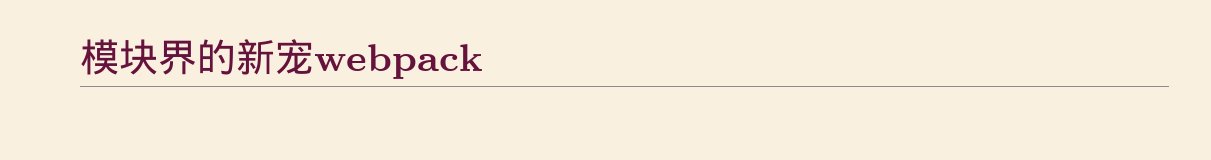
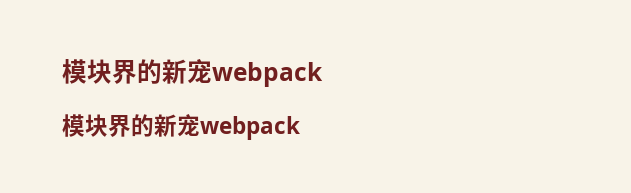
[80,39,483,79] 模块界的新宠webpack -> [62,59,323,87] [62,114,300,140] 模块界的新宠webpack // 模块界的新宠webpack

